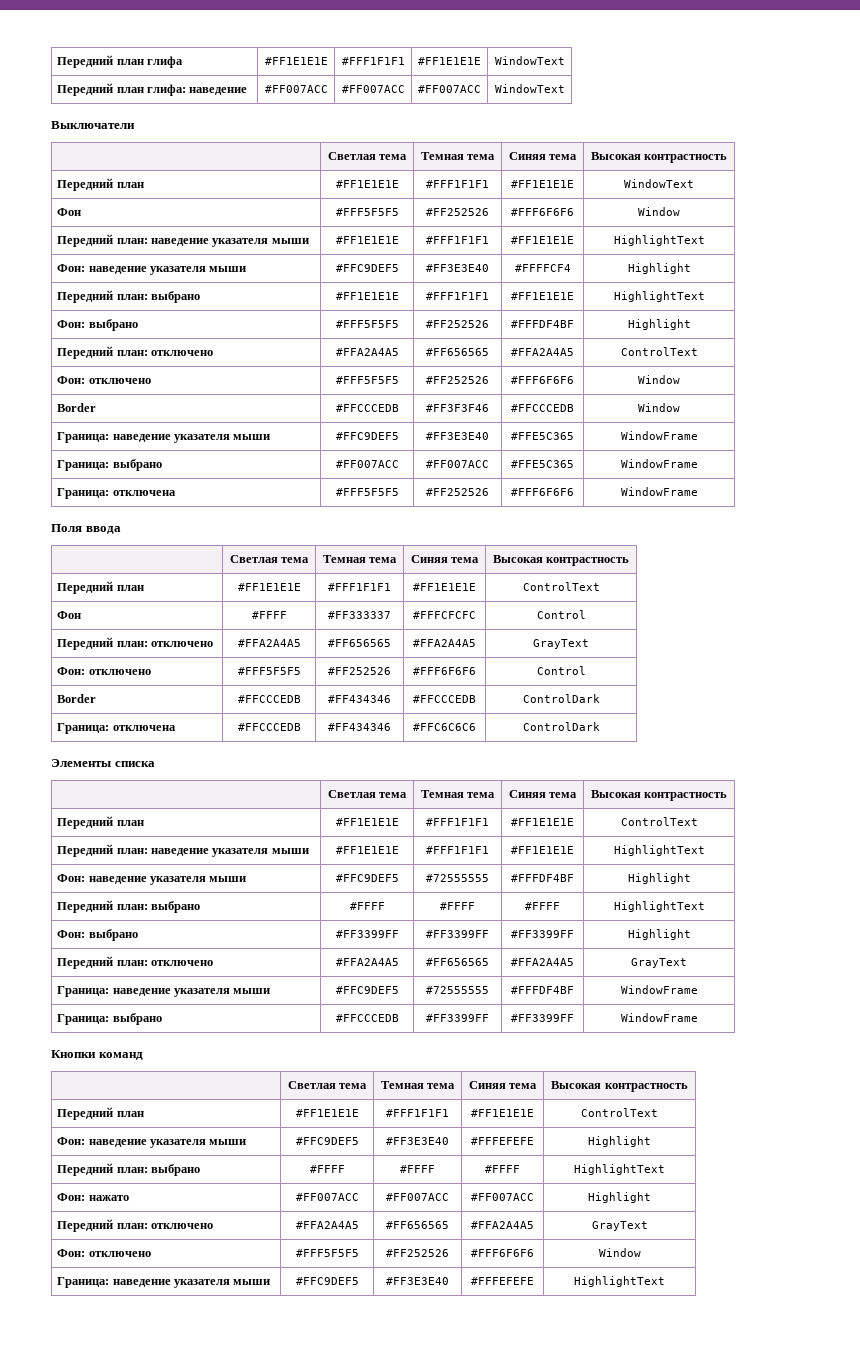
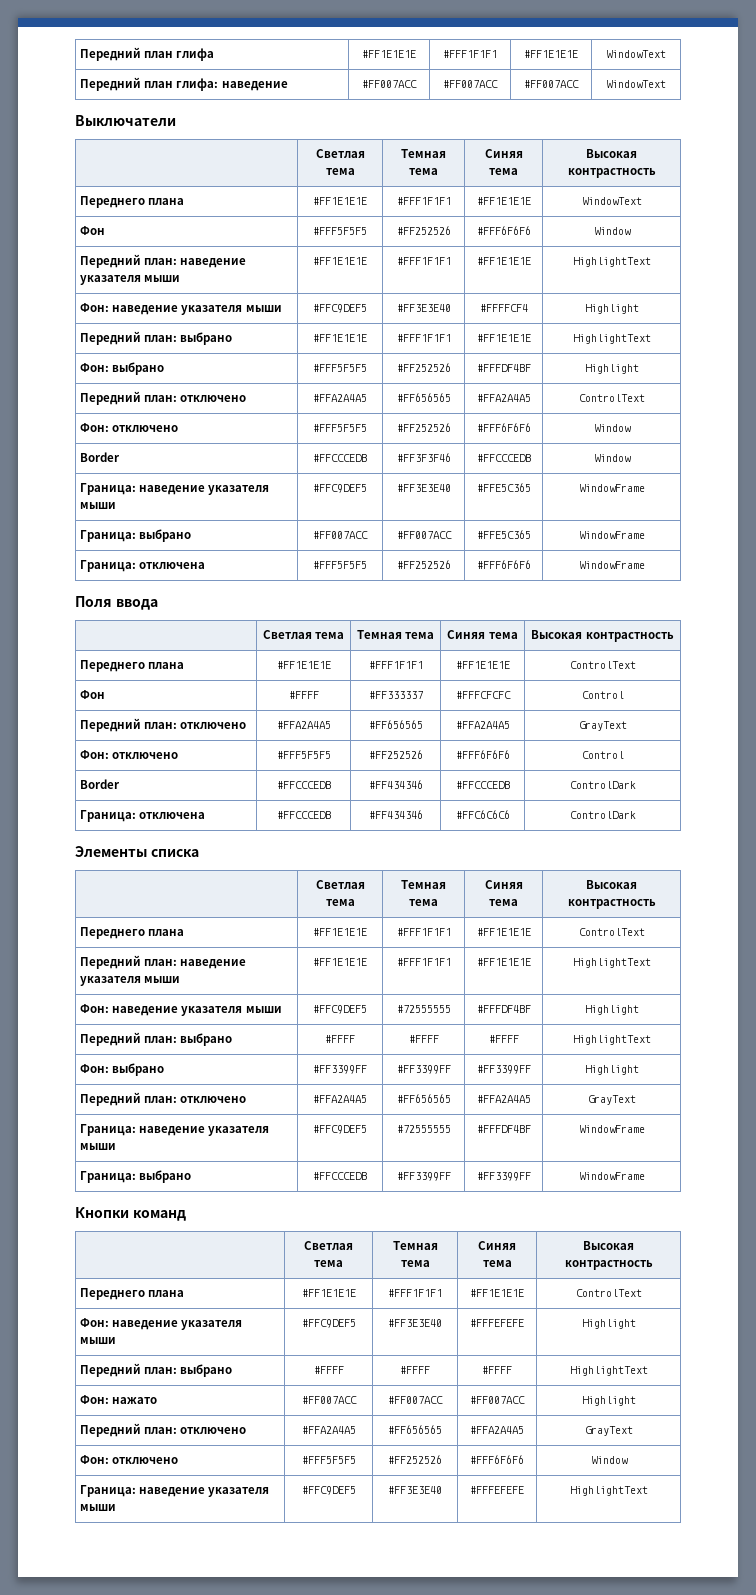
[57,178,144,191] Передний план -> [80,196,185,208] Переднего плана
[57,581,144,594] Передний план -> [80,660,185,672] Переднего плана
[57,816,144,829] Передний план -> [80,927,185,939] Переднего плана
[57,1107,144,1120] Передний план -> [80,1288,185,1300] Переднего плана

